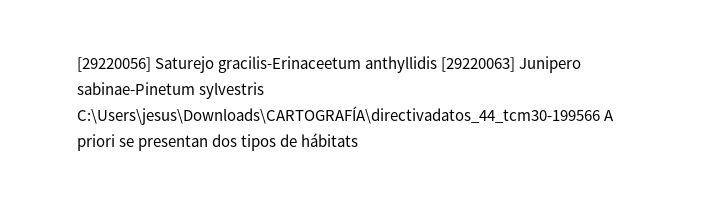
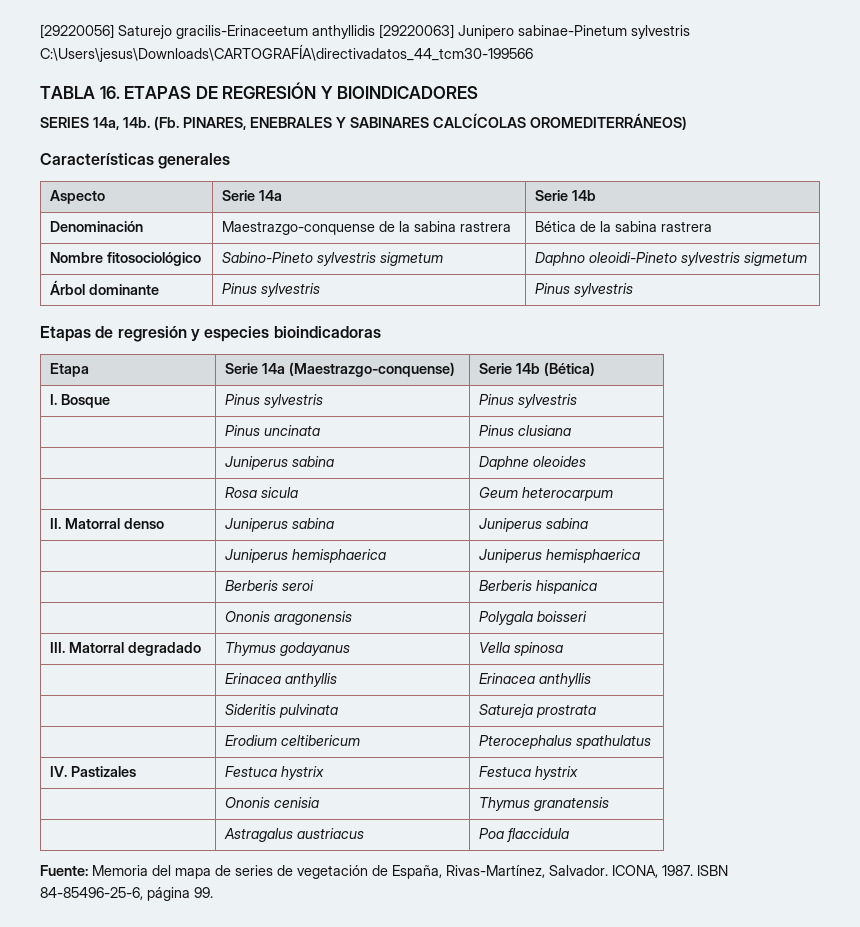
[604,110,615,121] [77,133,359,151] A priori se presentan dos tipos de hábitats -> [40,82,478,99] [40,113,687,130] [40,153,231,169] [50,190,106,204] [222,190,283,201] [535,190,597,201] [50,221,144,232] [222,221,512,235] [535,221,713,232] [50,252,202,266] [222,252,444,266] [535,252,808,266] [50,280,160,295] [222,283,321,297] [535,283,634,297] [40,326,381,342] [50,363,90,377] [225,362,456,377] [479,362,596,376] [50,394,111,408] [225,394,324,408] [479,394,578,408] [225,425,321,436] [479,425,572,436] [225,456,335,470] [479,456,587,470] [225,487,299,498] [479,487,614,501] [50,518,165,529] [225,518,335,532] [479,518,589,532] [225,549,387,563] [479,549,641,563] [225,580,315,591] [479,580,598,594] [225,611,353,625] [479,611,588,625] [50,642,202,656] [225,642,351,656] [479,642,564,656] [225,673,338,687] [479,673,592,687] [225,704,339,718] [479,704,597,718] [225,735,361,746] [479,735,652,749] [50,766,137,777] [225,766,325,780] [479,766,579,780] [225,797,320,808] [479,797,610,811] [224,828,365,842] [479,828,570,842] [40,865,728,879] [40,887,213,901] // TABLA 16. ETAPAS DE REGRESIÓN Y BIOINDICADORES // SERIES 14a, 14b. (Fb. PINARES, ENEBRALES Y SABINARES CALCÍCOLAS OROMEDITERRÁNEOS) // Características generales // Aspecto | Serie 14a | Serie 14b // Denominación | Maestrazgo-conquense de la sabina rastrera | Bética de la sabina rastrera // Nombre fitosociológico | Sabino-Pineto sylvestris sigmetum | Daphno oleoidi-Pineto sylvestris sigmetum // Árbol dominante | Pinus sylvestris | Pinus sylvestris // Etapas de regresión y especies bioindicadoras // Etapa | Serie 14a (Maestrazgo-conquense) | Serie 14b (Bética) // I. Bosque | Pinus sylvestris | Pinus sylvestris // | Pinus uncinata | Pinus clusiana // | Juniperus sabina | Daphne oleoides // | Rosa sicula | Geum heterocarpum // II. Matorral denso | Juniperus sabina | Juniperus sabina // | Juniperus hemisphaerica | Juniperus hemisphaerica // | Berberis seroi | Berberis hispanica // | Ononis aragonensis | Polygala boisseri // III. Matorral degradado | Thymus godayanus | Vella spinosa // | Erinacea anthyllis | Erinacea anthyllis // | Sideritis pulvinata | Satureja prostrata // | Erodium celtibericum | Pterocephalus spathulatus // IV. Pastizales | Festuca hystrix | Festuca hystrix // | Ononis cenisia | Thymus granatensis // | Astragalus austriacus | Poa flaccidula // Fuente: Memoria del mapa de series de vegetación de España, Rivas-Martínez, Salvador. ICONA, 1987. ISBN 84-85496-25-6, página 99.

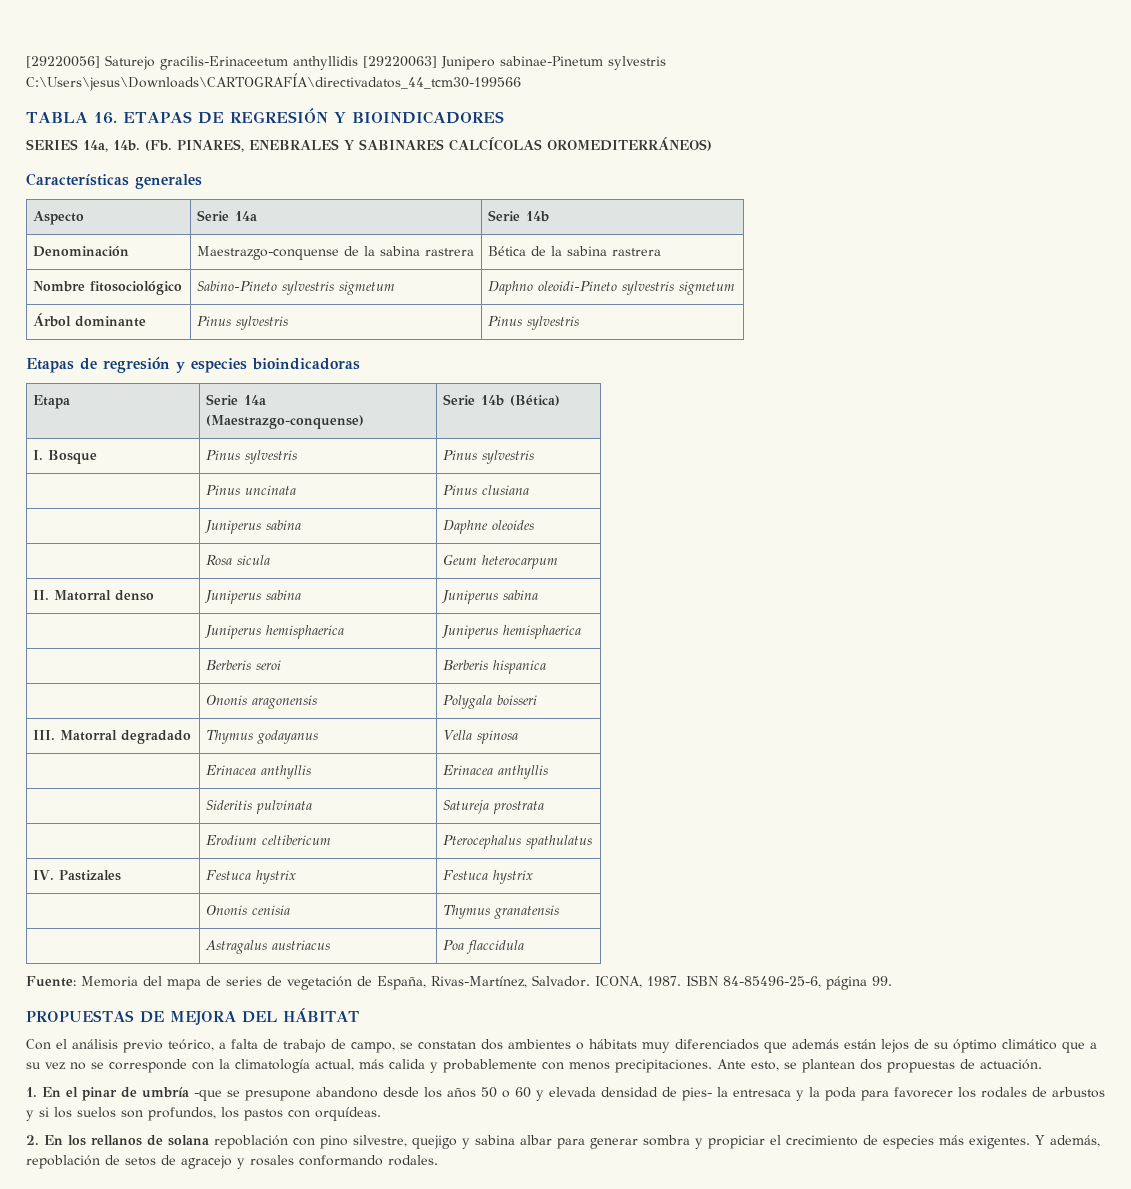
(213, 892) none -> [26,1008,359,1026] [26,1039,1097,1053] [26,1059,1042,1073] [26,1087,1105,1101] [26,1107,381,1121] [26,1135,1100,1149] [26,1155,438,1169] // PROPUESTAS DE MEJORA DEL HÁBITAT // Con el análisis previo teórico, a falta de trabajo de campo, se constatan dos ambientes o hábitats muy diferenciados que además están lejos de su óptimo climático que a su vez no se corresponde con la climatología actual, más calida y probablemente con menos precipitaciones. Ante esto, se plantean dos propuestas de actuación. // 1. En el pinar de umbría -que se presupone abandono desde los años 50 o 60 y elevada densidad de pies- la entresaca y la poda para favorecer los rodales de arbustos y si los suelos son profundos, los pastos con orquídeas. // 2. En los rellanos de solana repoblación con pino silvestre, quejigo y sabina albar para generar sombra y propiciar el crecimiento de especies más exigentes. Y además, repoblación de setos de agracejo y rosales conformando rodales.

